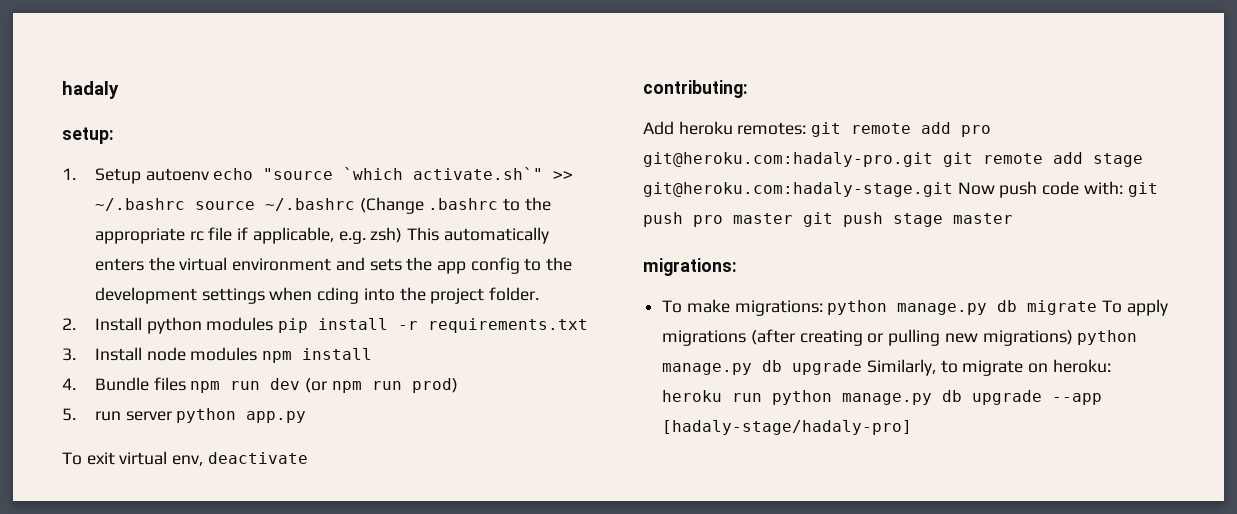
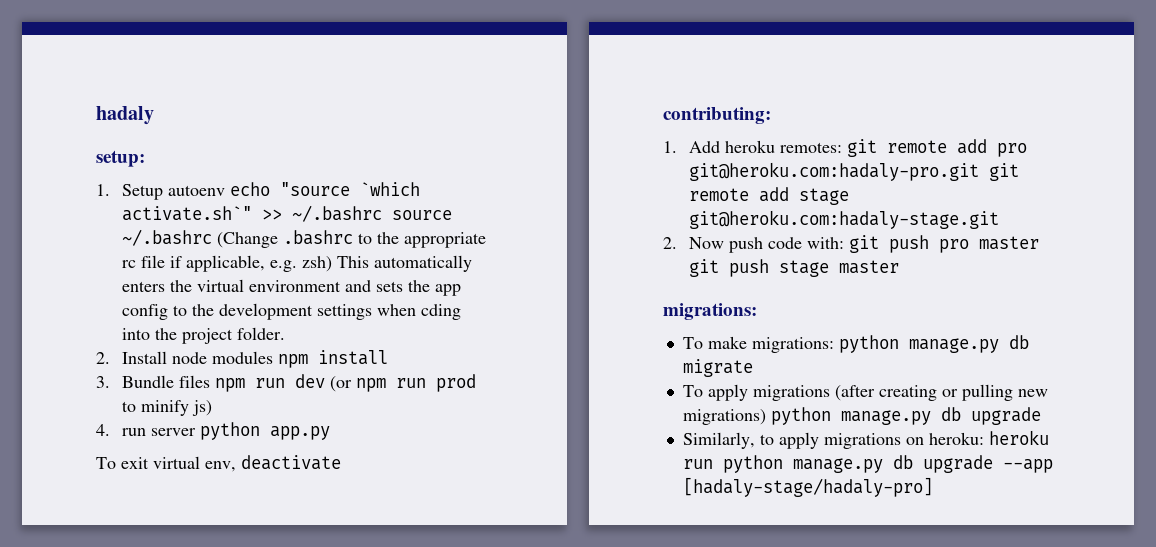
[146,317,589,334] [62,347,142,361] python modules pip install -r requirements.txt // 3. Install -> (168, 357) none
[62,378,76,390] 4. -> [96,376,110,388] 3.
[411,378,458,393] [62,408,76,421] prod) // 5. -> [436,374,477,392] [122,400,213,416] [96,424,110,436] prod to minify js) // 4.
(748, 89) none -> [663,141,677,153] 1.
(953, 189) none -> [663,237,677,249] // 2.
(1098, 307) none -> (753, 368) //
(863, 367) none -> (1041, 416) //
[962,360,1024,376] migrate -> [778,432,901,449] apply migrations

